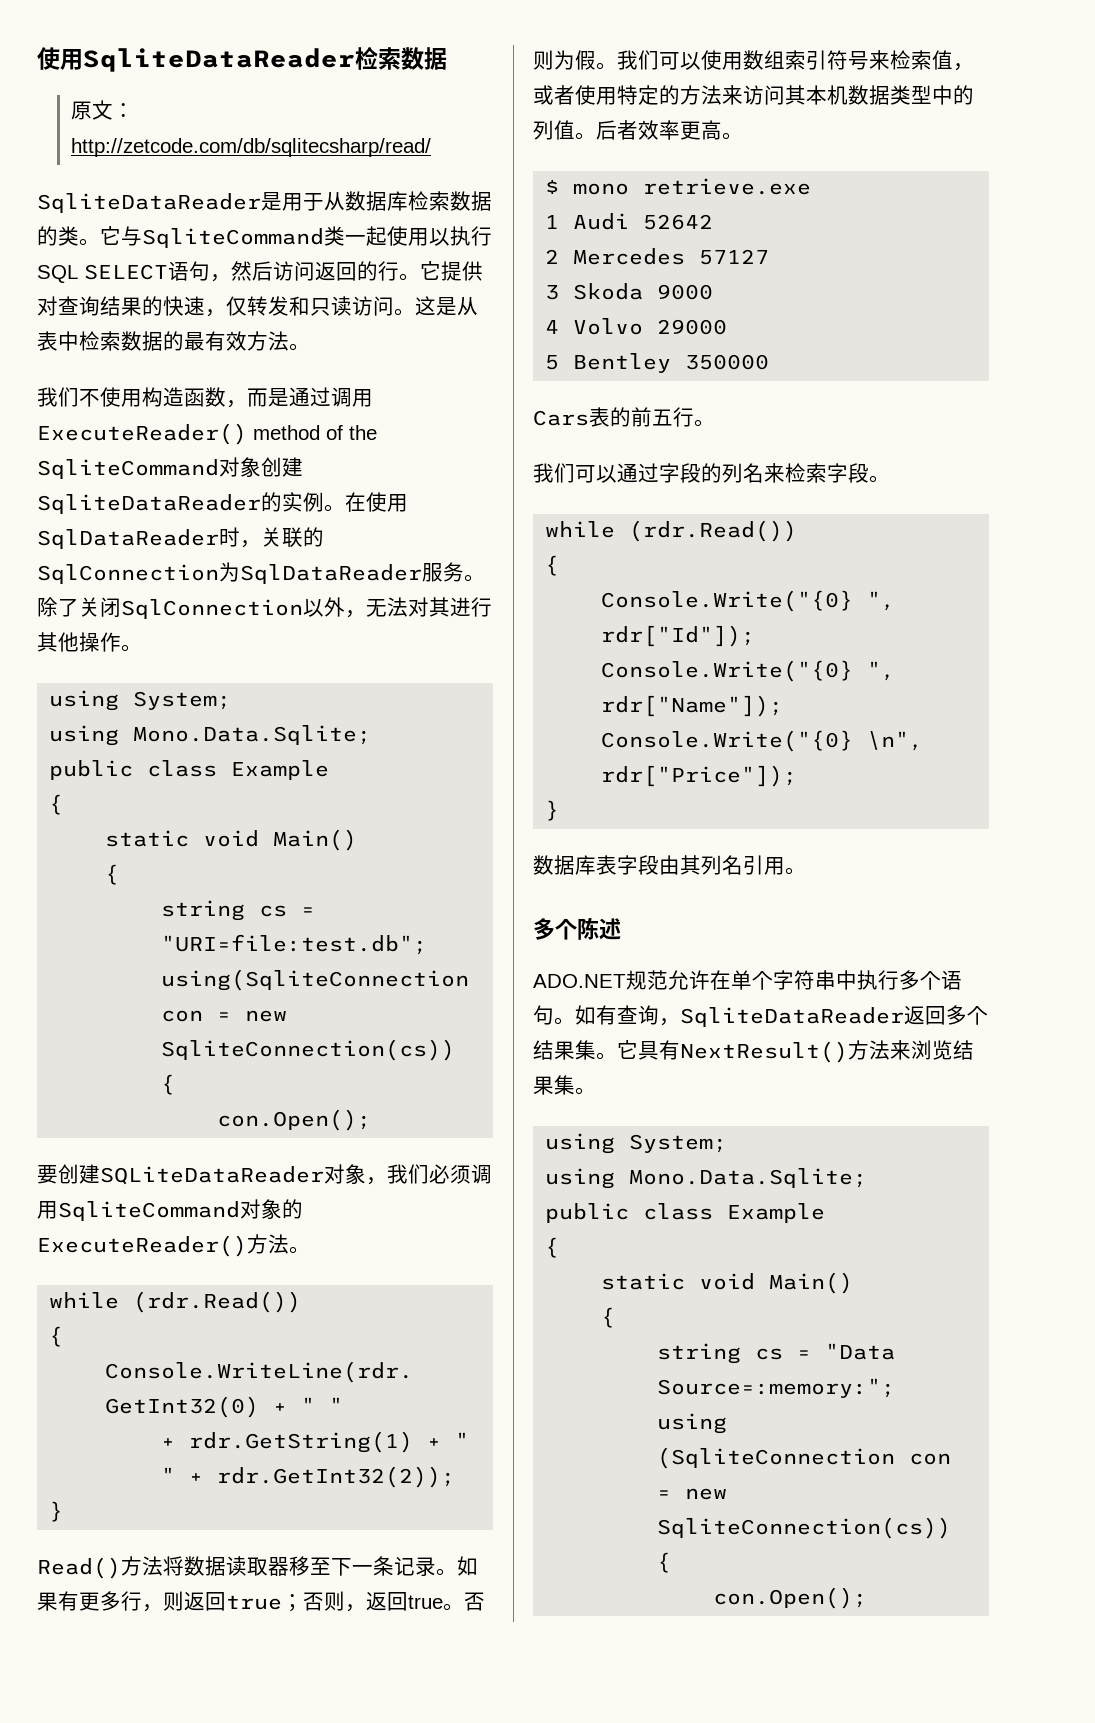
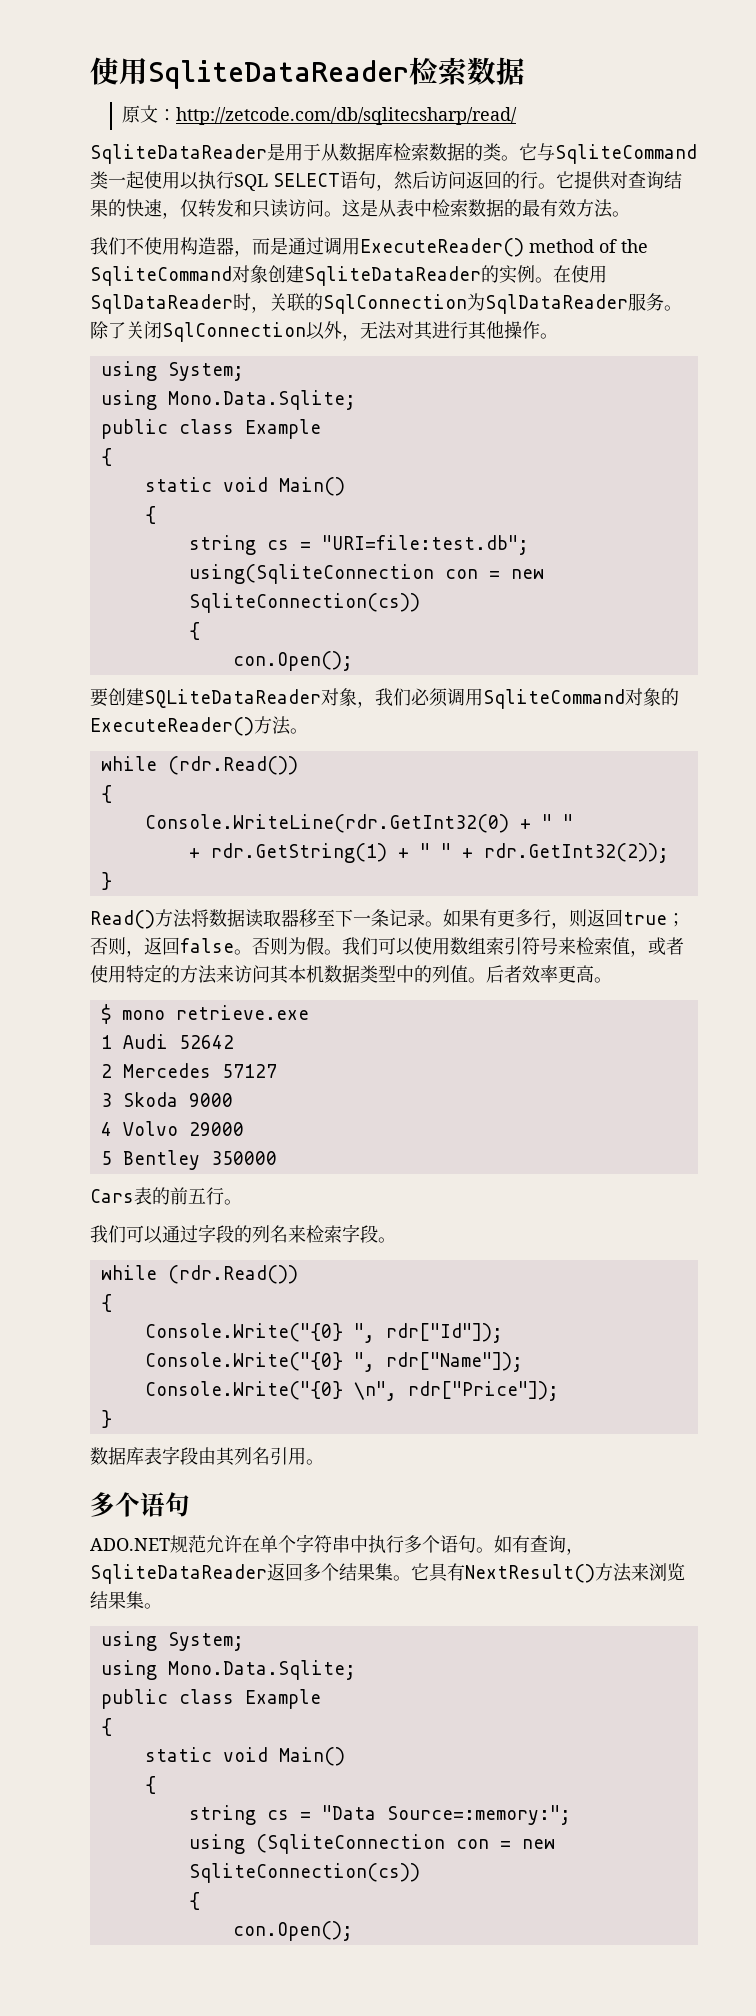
[184,387,226,407] 函数 -> [216,237,234,255] 器
[408,1595,443,1609] true -> [180,938,234,953] false
[577,917,621,940] 陈述 -> [140,1492,190,1517] 语句

